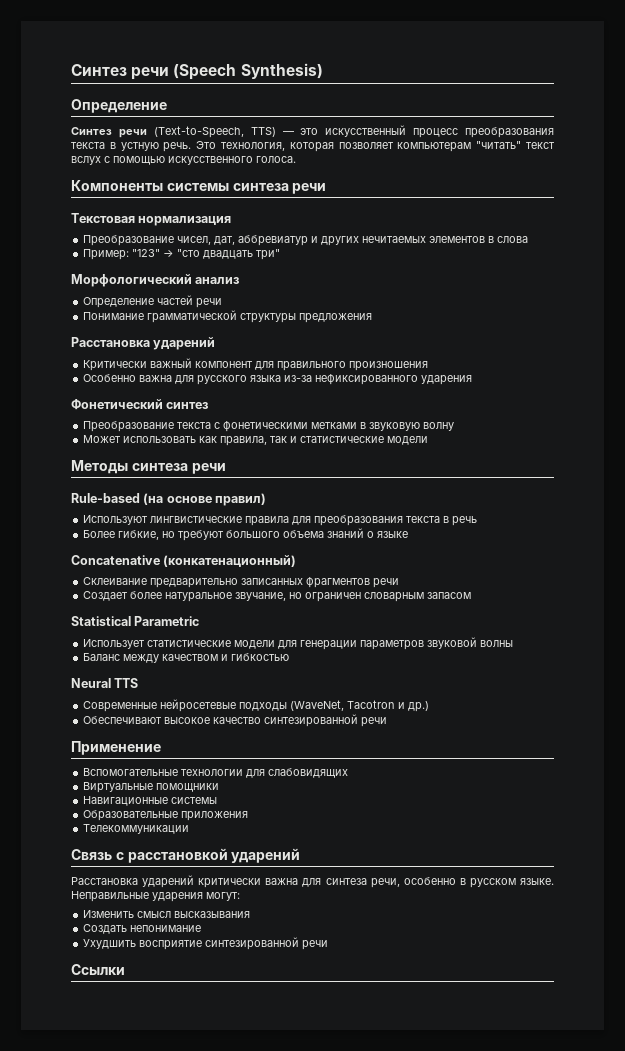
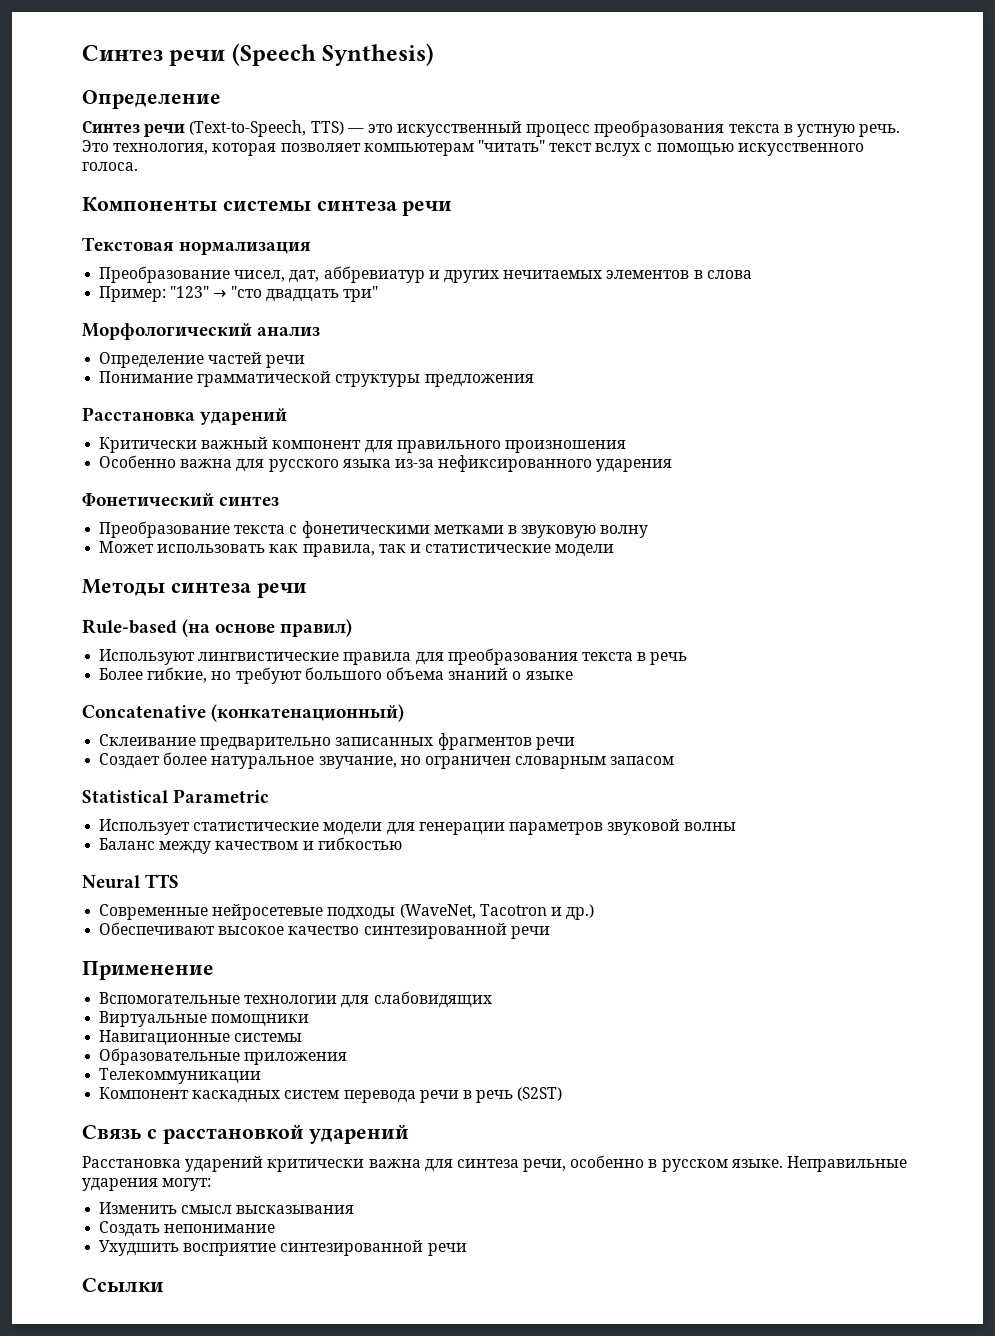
(190, 829) none -> [99,1087,563,1103] // Компонент каскадных систем перевода речи в речь (S2ST)

